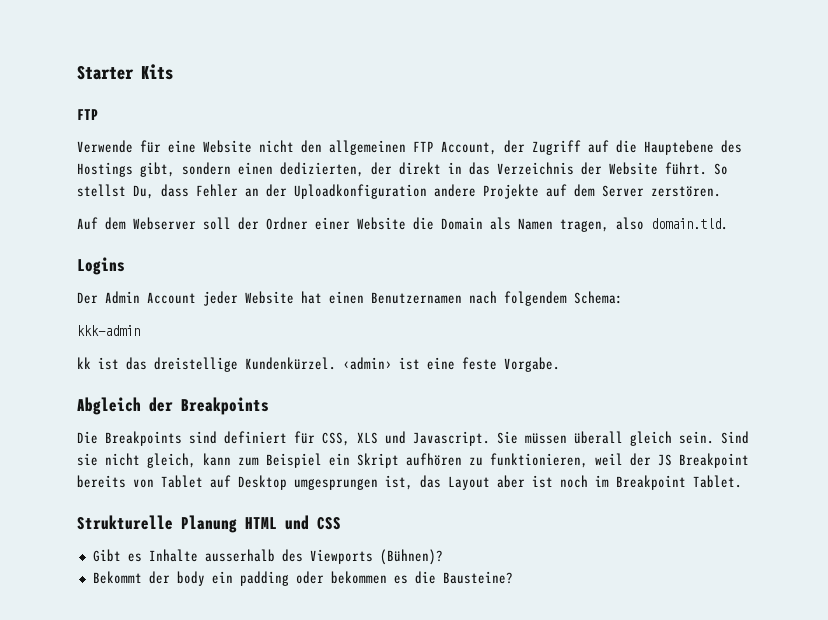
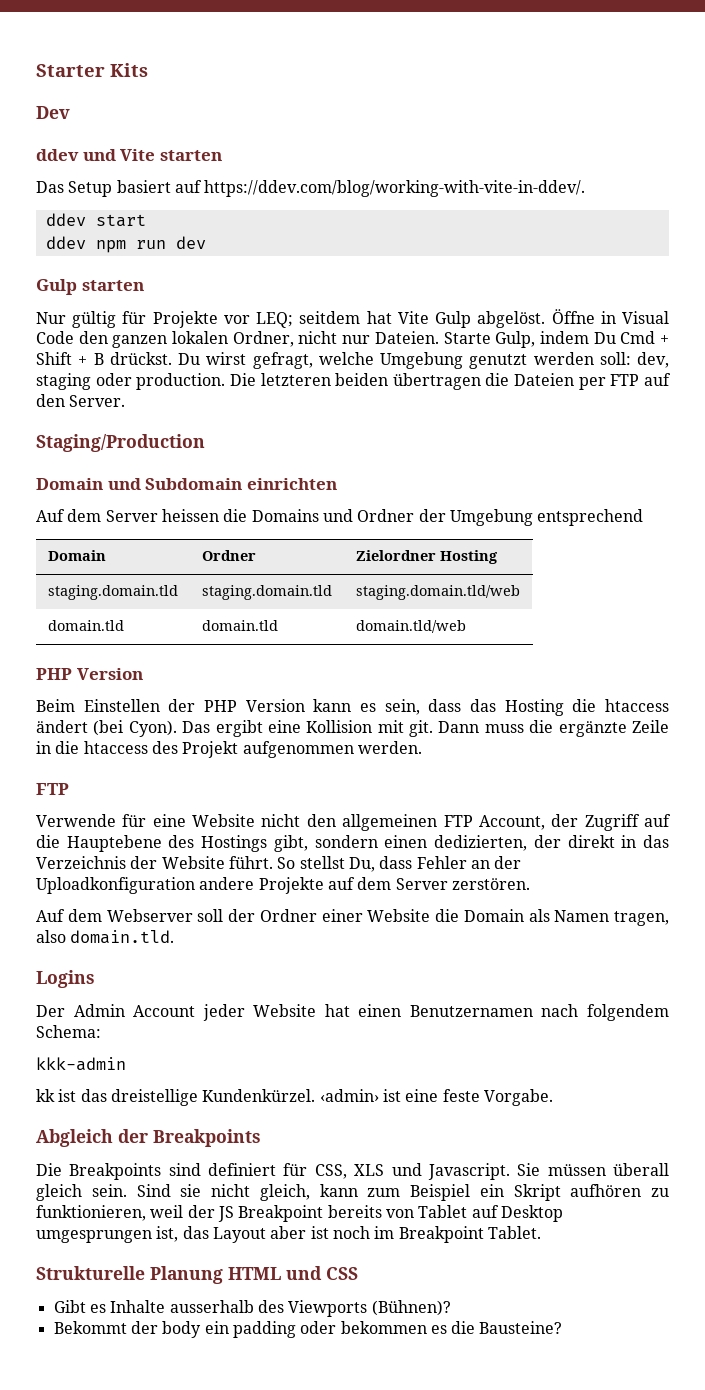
(173, 72) none -> [36,106,70,119] [36,149,222,161] [36,180,586,197] [45,213,146,227] [45,236,206,253] [36,279,144,295] [36,309,670,328] [36,331,670,348] [36,352,669,369] [36,373,671,390] [36,394,126,407] [36,434,205,452] [36,478,337,490] [36,509,644,526] [47,550,106,561] [201,550,256,561] [355,550,498,564] [47,585,178,600] [201,585,332,600] [355,585,520,600] [47,620,124,631] [201,620,278,631] [355,620,466,633] [36,668,143,680] [36,699,669,716] [36,720,669,737] [36,741,422,758] // Dev // ddev und Vite starten // Das Setup basiert auf https://ddev.com/blog/working-with-vite-in-ddev/. // ddev start // ddev npm run dev // Gulp starten // Nur gültig für Projekte vor LEQ; seitdem hat Vite Gulp abgelöst. Öffne in Visual Code den ganzen lokalen Ordner, nicht nur Dateien. Starte Gulp, indem Du Cmd + Shift + B drückst. Du wirst gefragt, welche Umgebung genutzt werden soll: dev, staging oder production. Die letzteren beiden übertragen die Dateien per FTP auf den Server. // Staging/Production // Domain und Subdomain einrichten // Auf dem Server heissen die Domains und Ordner der Umgebung entsprechend // Domain | Ordner | Zielordner Hosting // staging.domain.tld | staging.domain.tld | staging.domain.tld/web // domain.tld | domain.tld | domain.tld/web // PHP Version // Beim Einstellen der PHP Version kann es sein, dass das Hosting die htaccess ändert (bei Cyon). Das ergibt eine Kollision mit git. Dann muss die ergänzte Zeile in die htaccess des Projekt aufgenommen werden.

